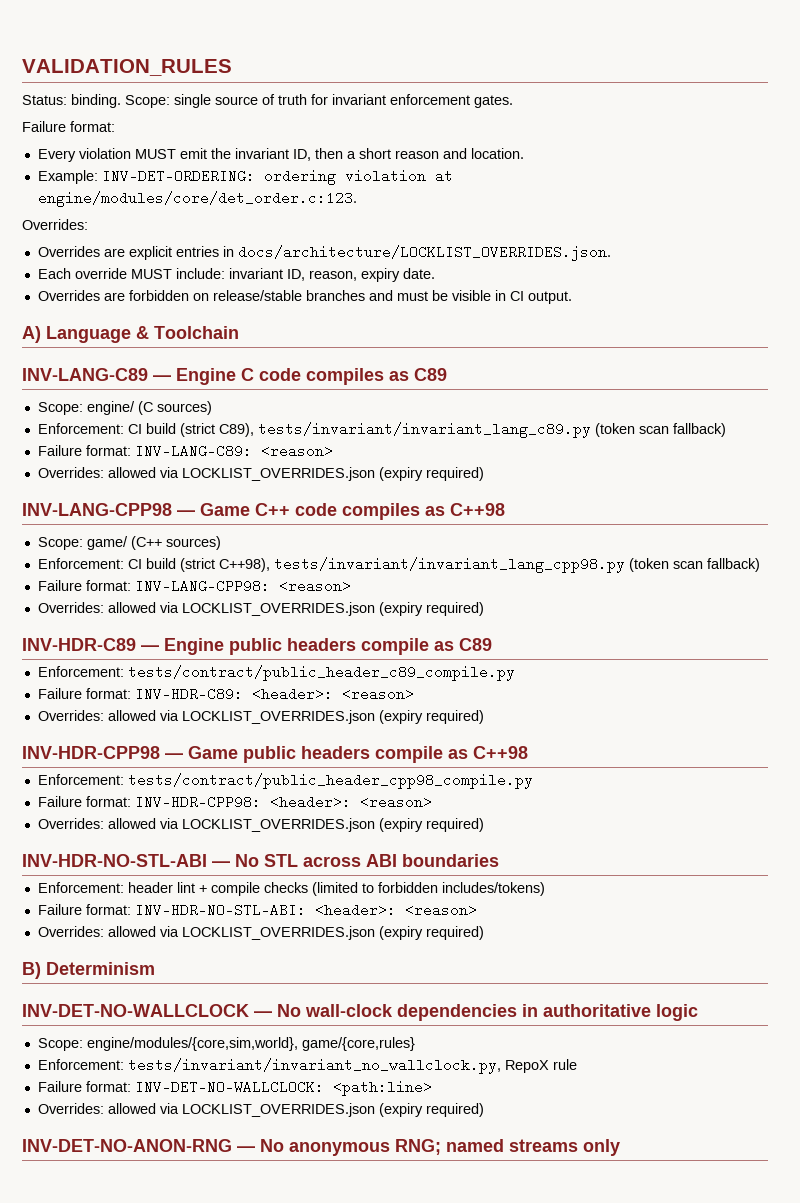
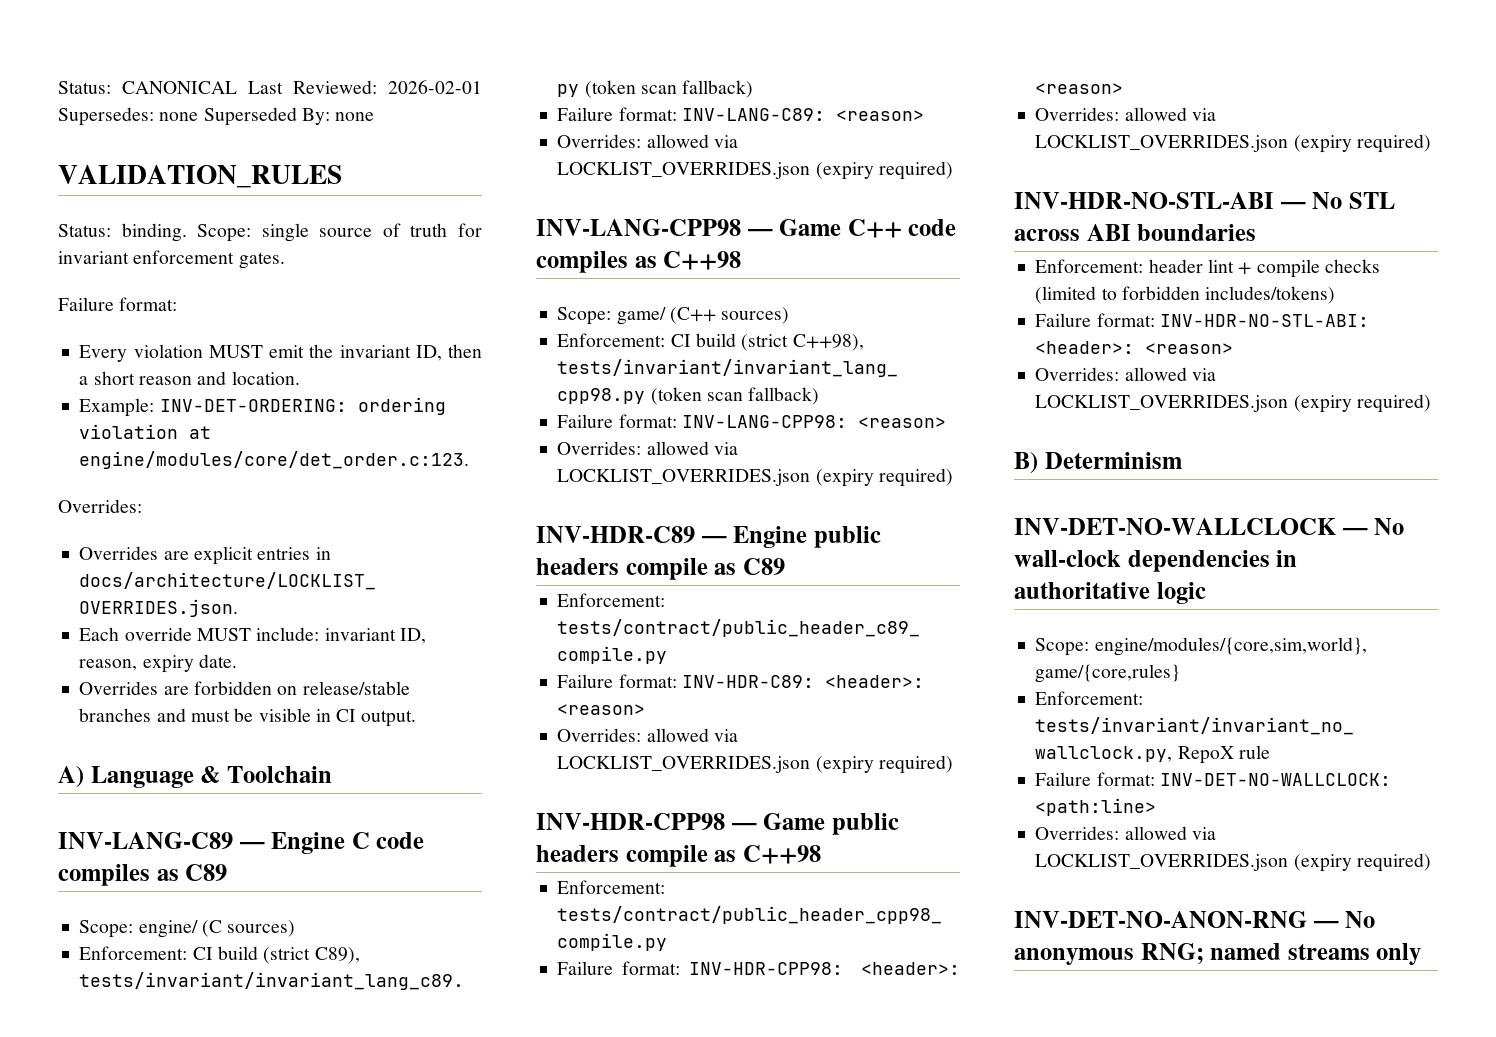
(22, 67) none -> [58,80,482,94] [58,107,375,126] Status: CANONICAL Last Reviewed: 2026-02-01 Supersedes: none Superseded By: none //

